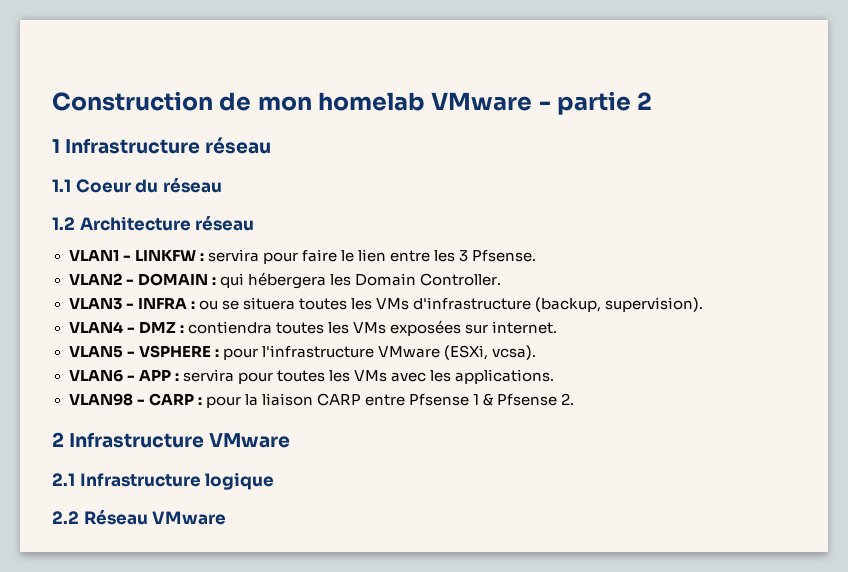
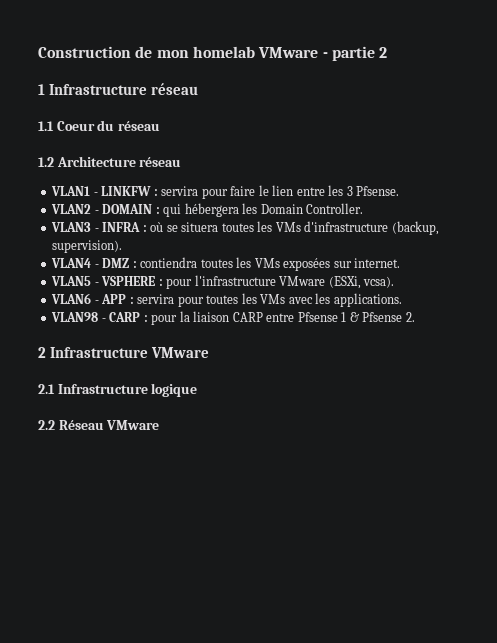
[198,300,218,310] ou -> [150,222,164,232] où

